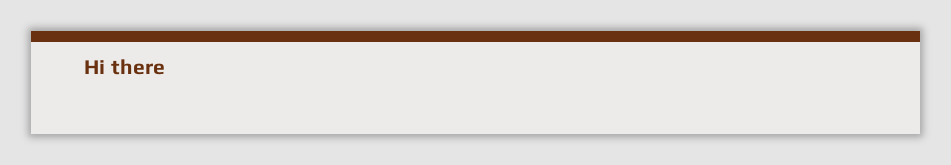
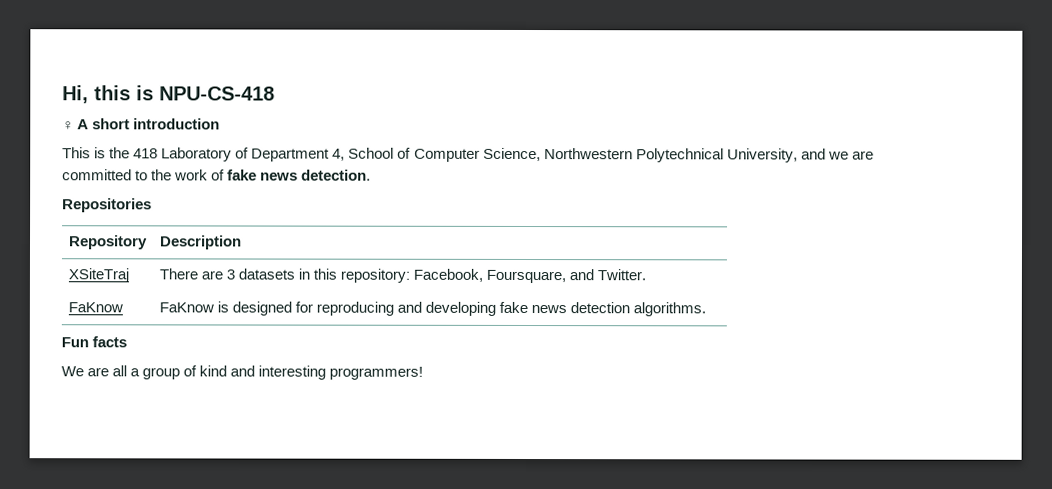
[84,59,165,75] Hi there -> [62,85,275,104] [62,118,221,130] [62,147,874,163] [62,169,372,181] [62,198,152,213] [67,235,148,250] [158,235,242,250] [67,268,129,283] [158,268,647,284] [67,302,123,313] [158,301,707,317] [61,336,128,348] [61,365,424,380] Hi, this is NPU-CS-418 // ♀ A short introduction // This is the 418 Laboratory of Department 4, School of Computer Science, Northwestern Polytechnical University, and we are committed to the work of fake news detection. // Repositories // Repository | Description // XSiteTraj | There are 3 datasets in this repository: Facebook, Foursquare, and Twitter. // FaKnow | FaKnow is designed for reproducing and developing fake news detection algorithms. // Fun facts // We are all a group of kind and interesting programmers!

